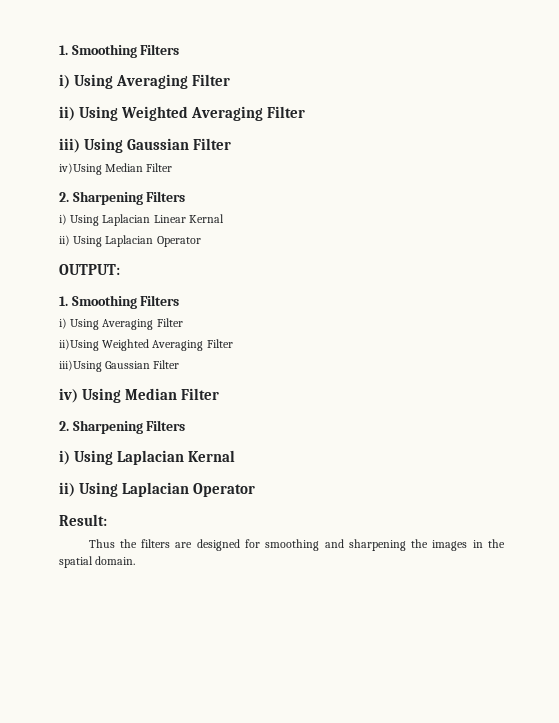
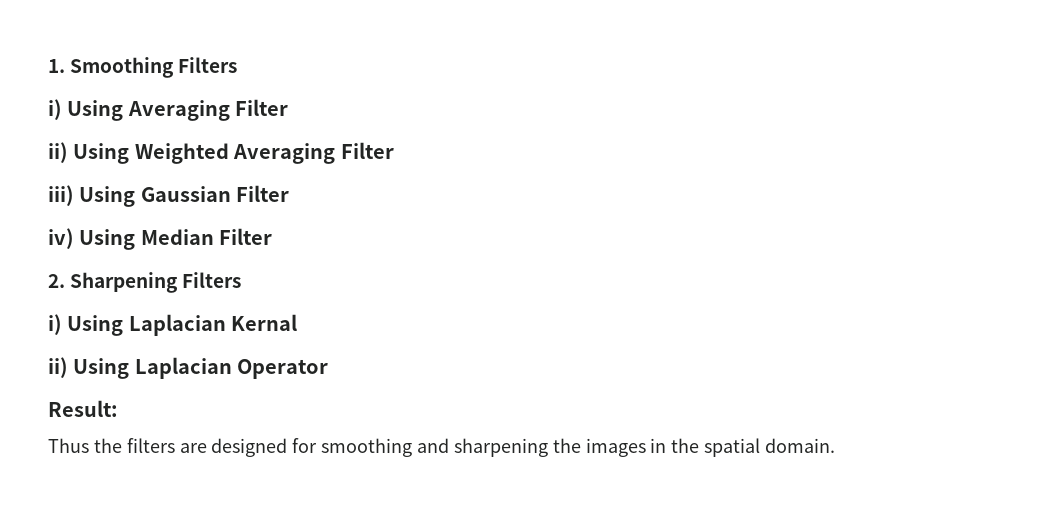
[59,163,173,175] [59,191,186,205] [59,214,224,226] [59,235,201,247] [59,264,120,275] [59,295,180,309] [59,318,183,330] [59,339,233,351] [59,360,180,372] // iv)Using Median Filter // 2. Sharpening Filters // i) Using Laplacian Linear Kernal // ii) Using Laplacian Operator // OUTPUT: // 1. Smoothing Filters // i) Using Averaging Filter // ii)Using Weighted Averaging Filter // iii)Using Gaussian Filter -> (290, 193) none

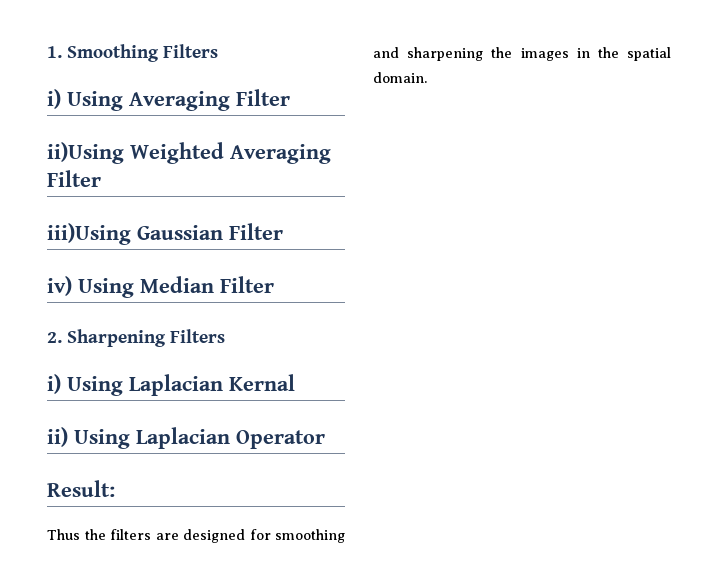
[48,142,130,164] ii) Using -> [47,142,124,164] ii)Using
[48,185,136,207] iii) Using -> [47,223,131,245] iii)Using

